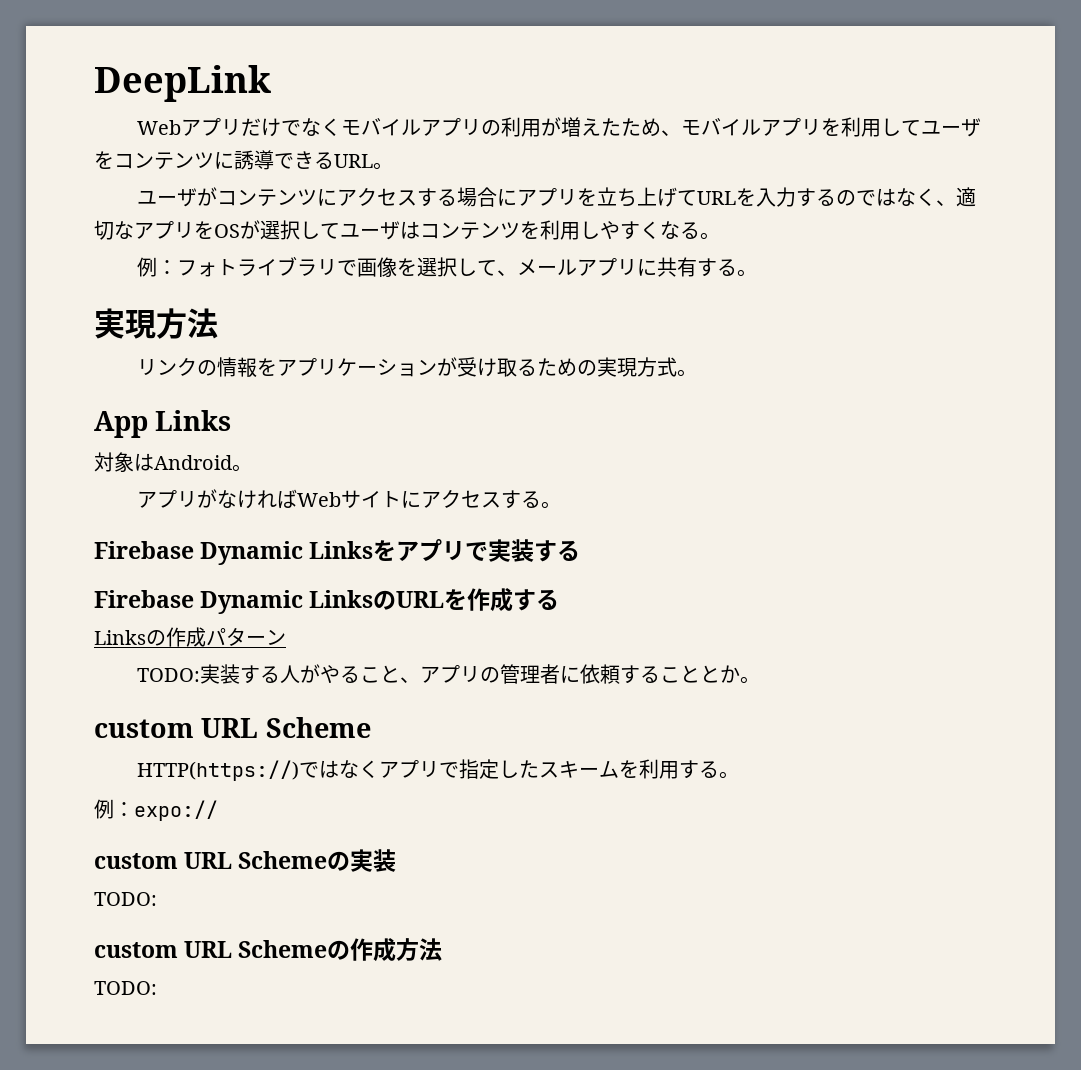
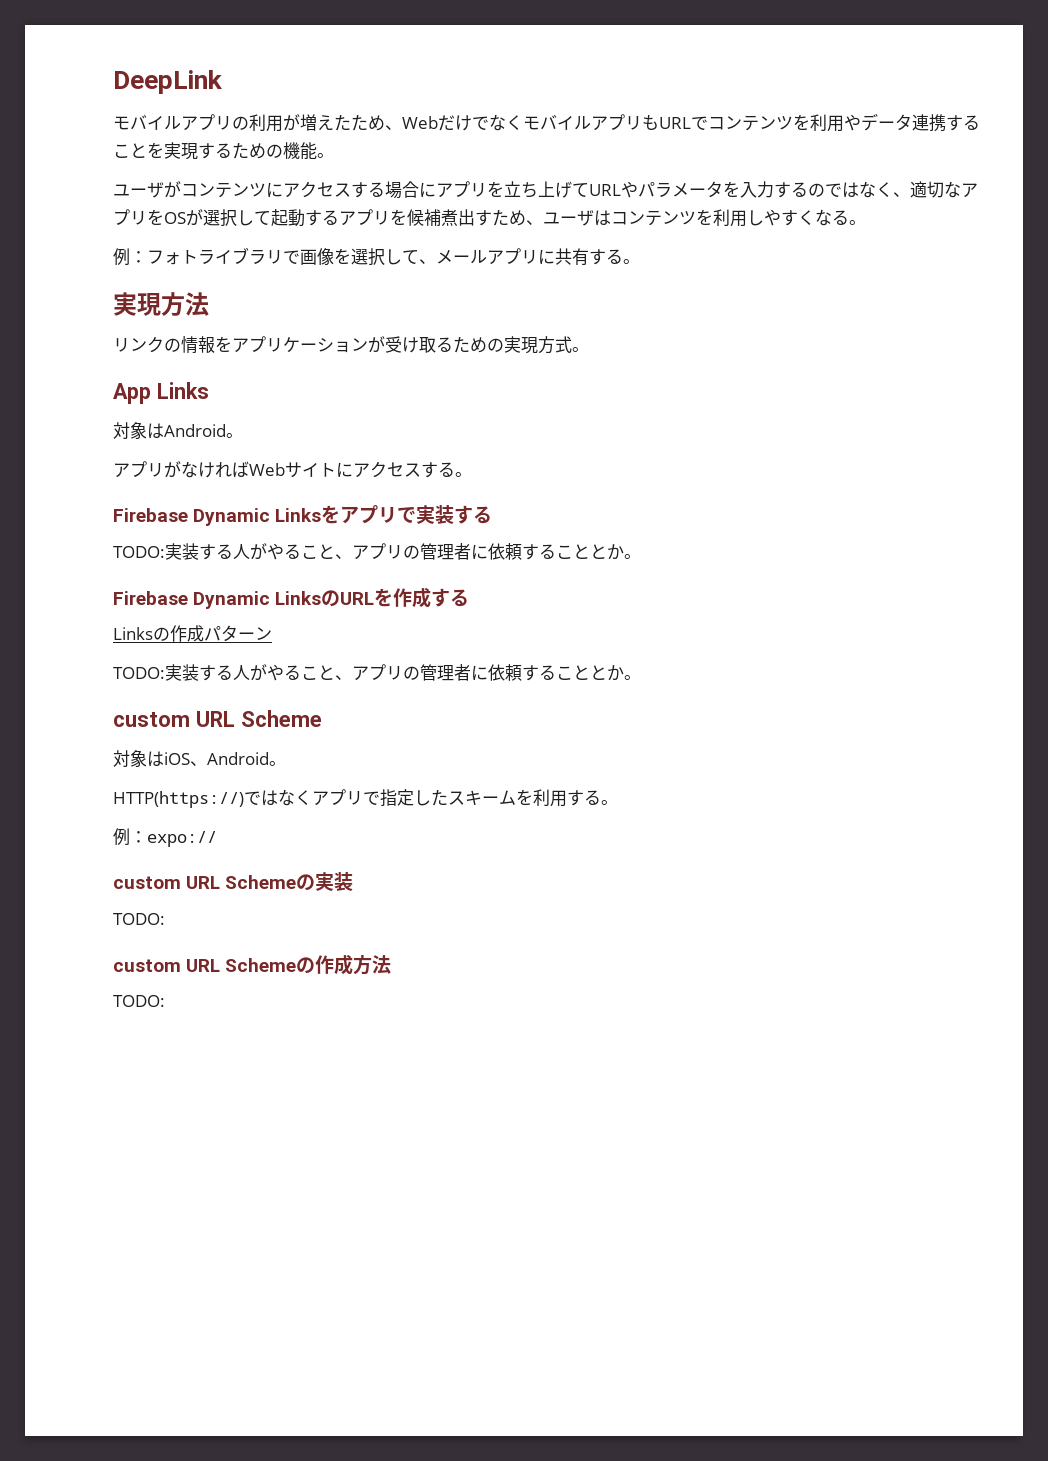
[137,118,342,137] Webアプリだけでなく -> (222, 82) none
[681,117,982,137] [94,150,373,170] モバイルアプリを利用してユーザをコンテンツに誘導できるURL -> [402,113,980,132] [113,142,317,160] WebだけでなくモバイルアプリもURLでコンテンツを利用やデータ連携することを実現するための機能
(737, 198) none -> [621,181,723,198] やパラメータ
(340, 231) none -> [271,209,543,227] 起動するアプリを候補煮出すため、
(581, 550) none -> [113,543,641,560] // TODO:実装する人がやること、アプリの管理者に依頼することとか。
(371, 727) none -> [113,750,286,767] // 対象はiOS、Android。

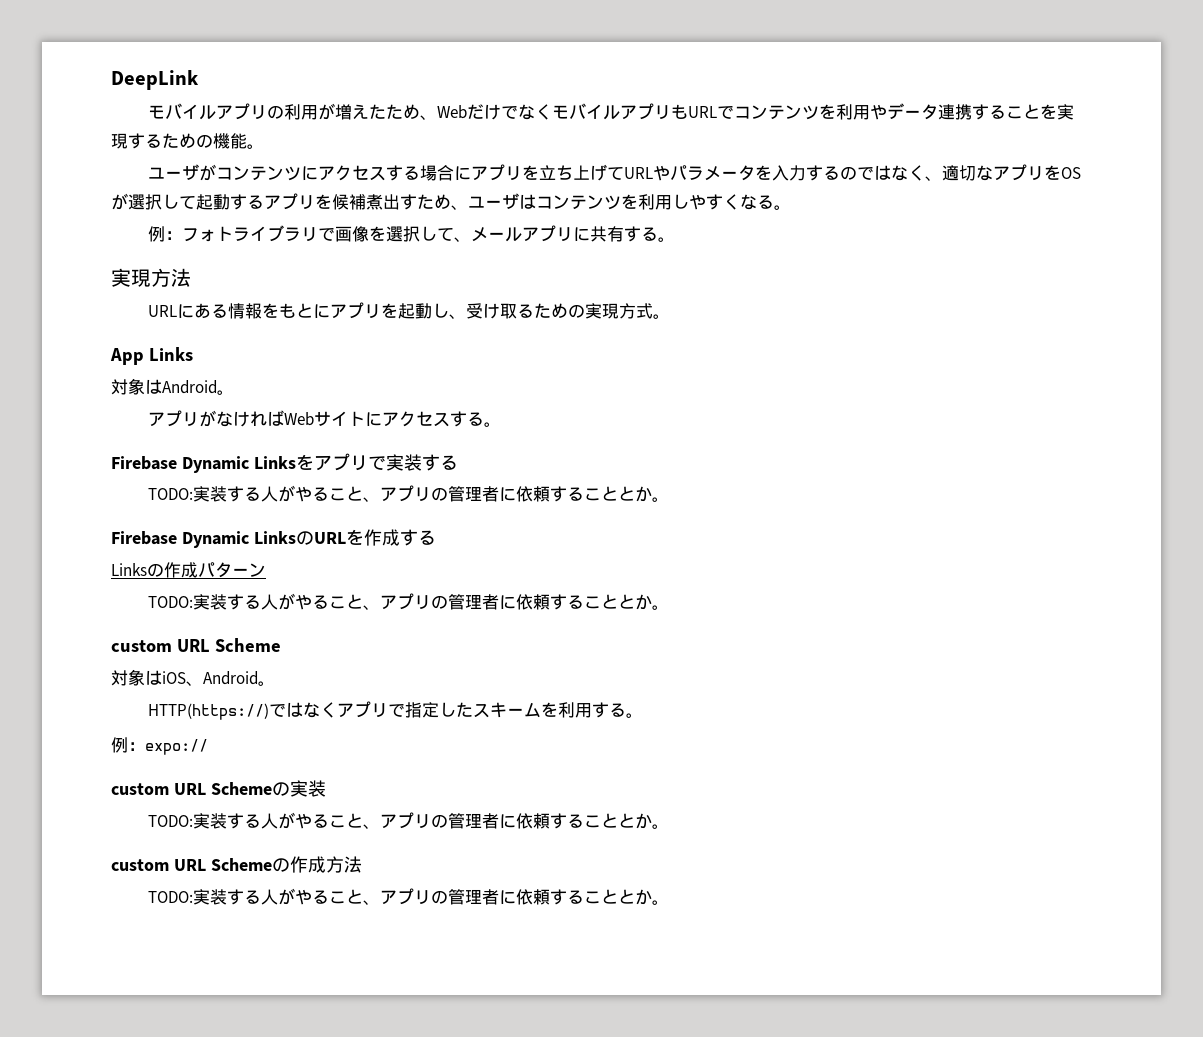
[113,336,385,354] リンクの情報をアプリケーションが -> [148,302,467,319] URLにある情報をもとにアプリを起動し、
(165, 919) none -> [193,812,670,829] 実装する人がやること、アプリの管理者に依頼することとか。
(165, 1001) none -> [193,888,670,905] 実装する人がやること、アプリの管理者に依頼することとか。

